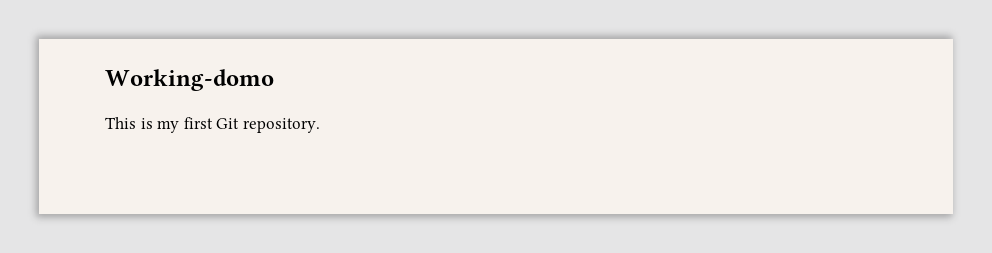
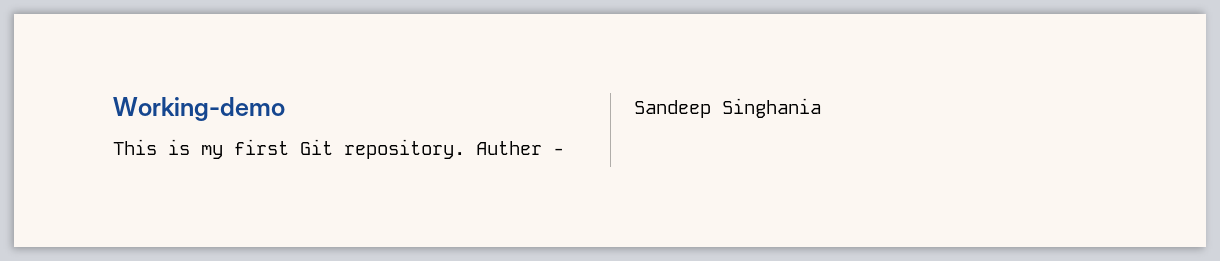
[105,69,274,91] Working-domo -> [113,97,285,121] Working-demo
(320, 125) none -> [476,141,564,155] [634,98,821,118] Auther - Sandeep Singhania

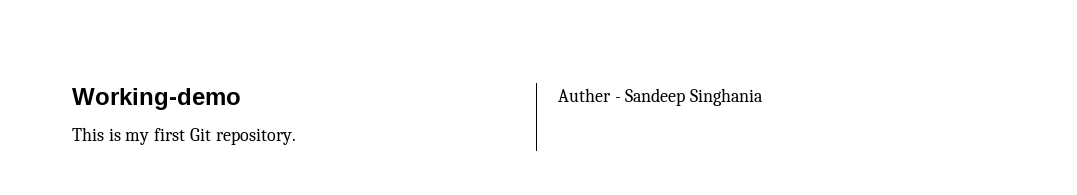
(465, 149) none -> (296, 136) //

